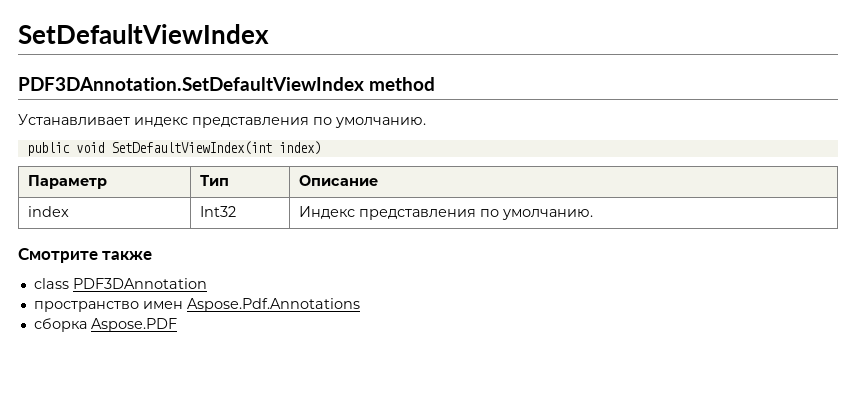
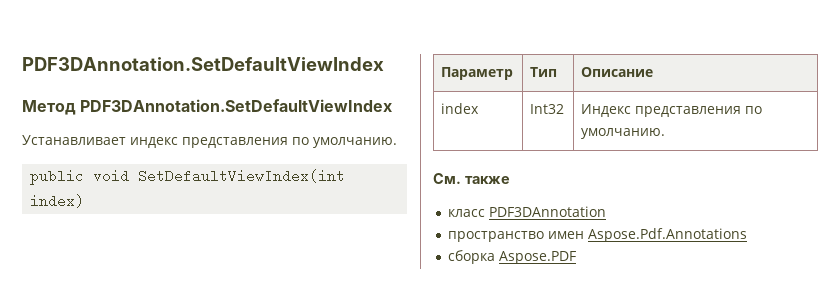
[18,24,269,44] [18,77,436,91] SetDefaultViewIndex // PDF3DAnnotation.SetDefaultViewIndex method -> [22,57,384,71] [22,99,393,115] PDF3DAnnotation.SetDefaultViewIndex // Метод PDF3DAnnotation.SetDefaultViewIndex
[18,248,98,263] Смотрите -> [433,173,461,184] См.
[33,278,69,289] class -> [448,209,486,217] класс

